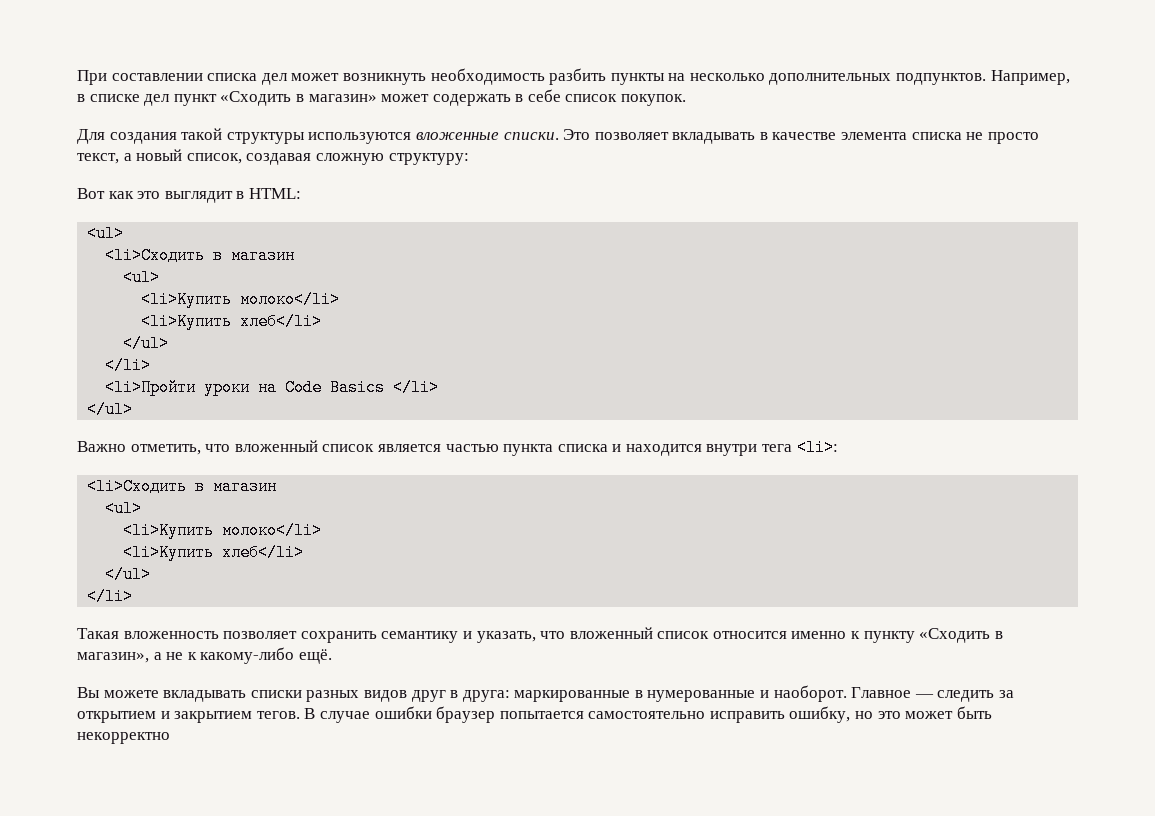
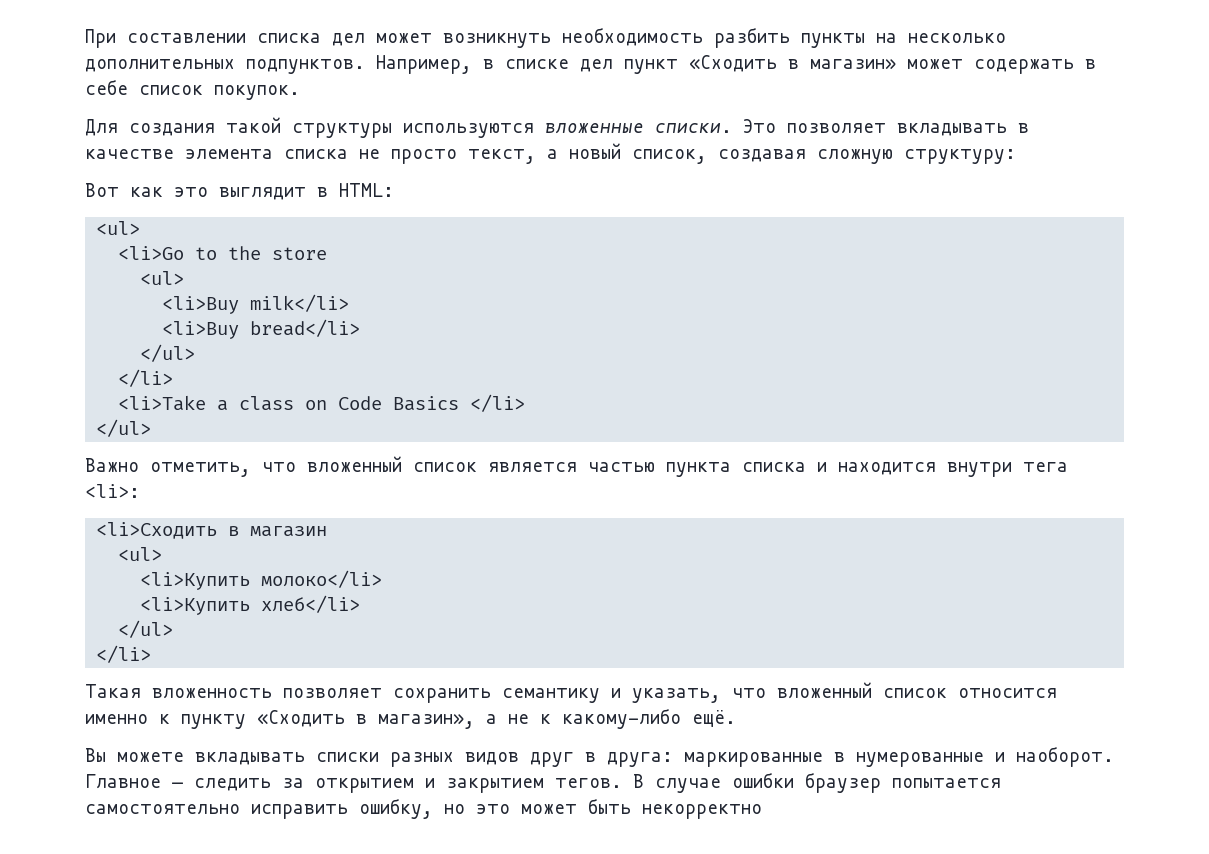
[105,247,295,264] [123,269,161,286] [141,291,341,308] [141,313,323,330] [123,335,170,352] [105,357,152,374] [105,379,277,396] <li>Сходить в магазин // <ul> // <li>Купить молоко</li> // <li>Купить хлеб</li> // </ul> // </li> // <li>Пройти уроки на -> [118,246,328,260] [140,271,185,285] [162,294,350,314] [162,319,361,339] [140,344,196,362] [118,369,174,387] [118,395,328,411] <li>Go to the store // <ul> // <li>Buy milk</li> // <li>Buy bread</li> // </ul> // </li> // <li>Take a class on

